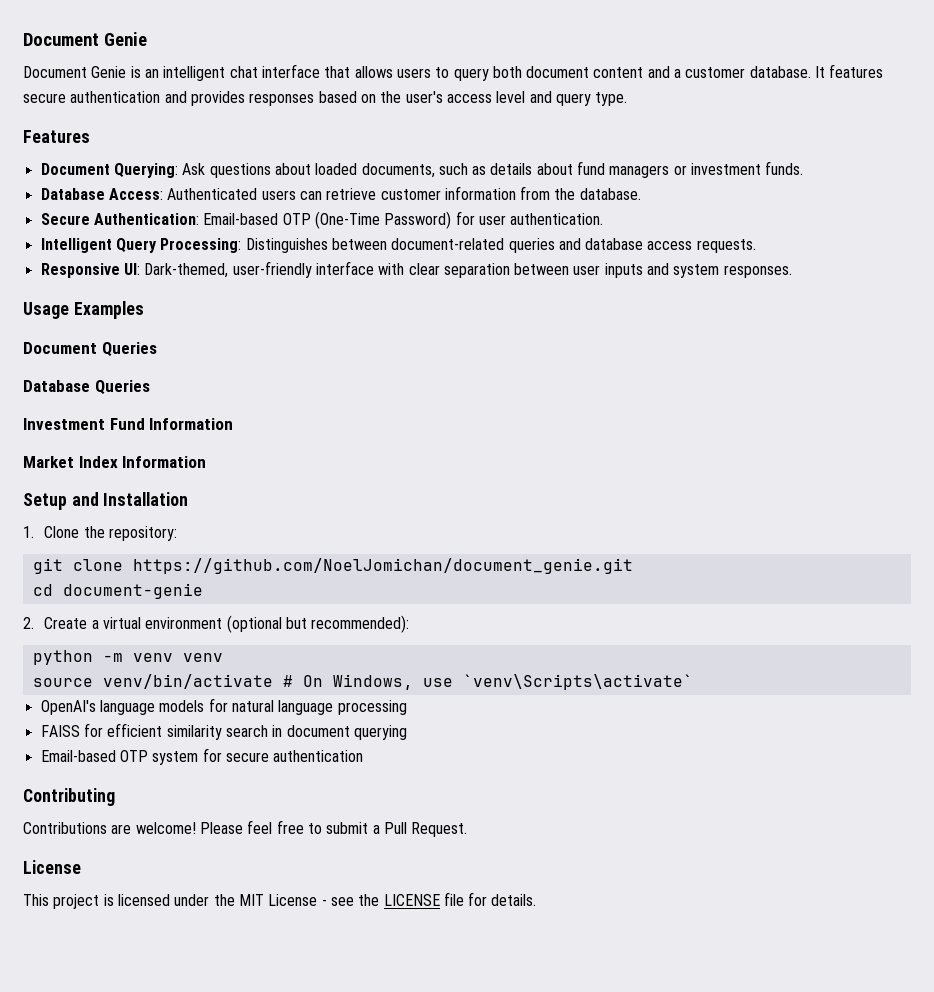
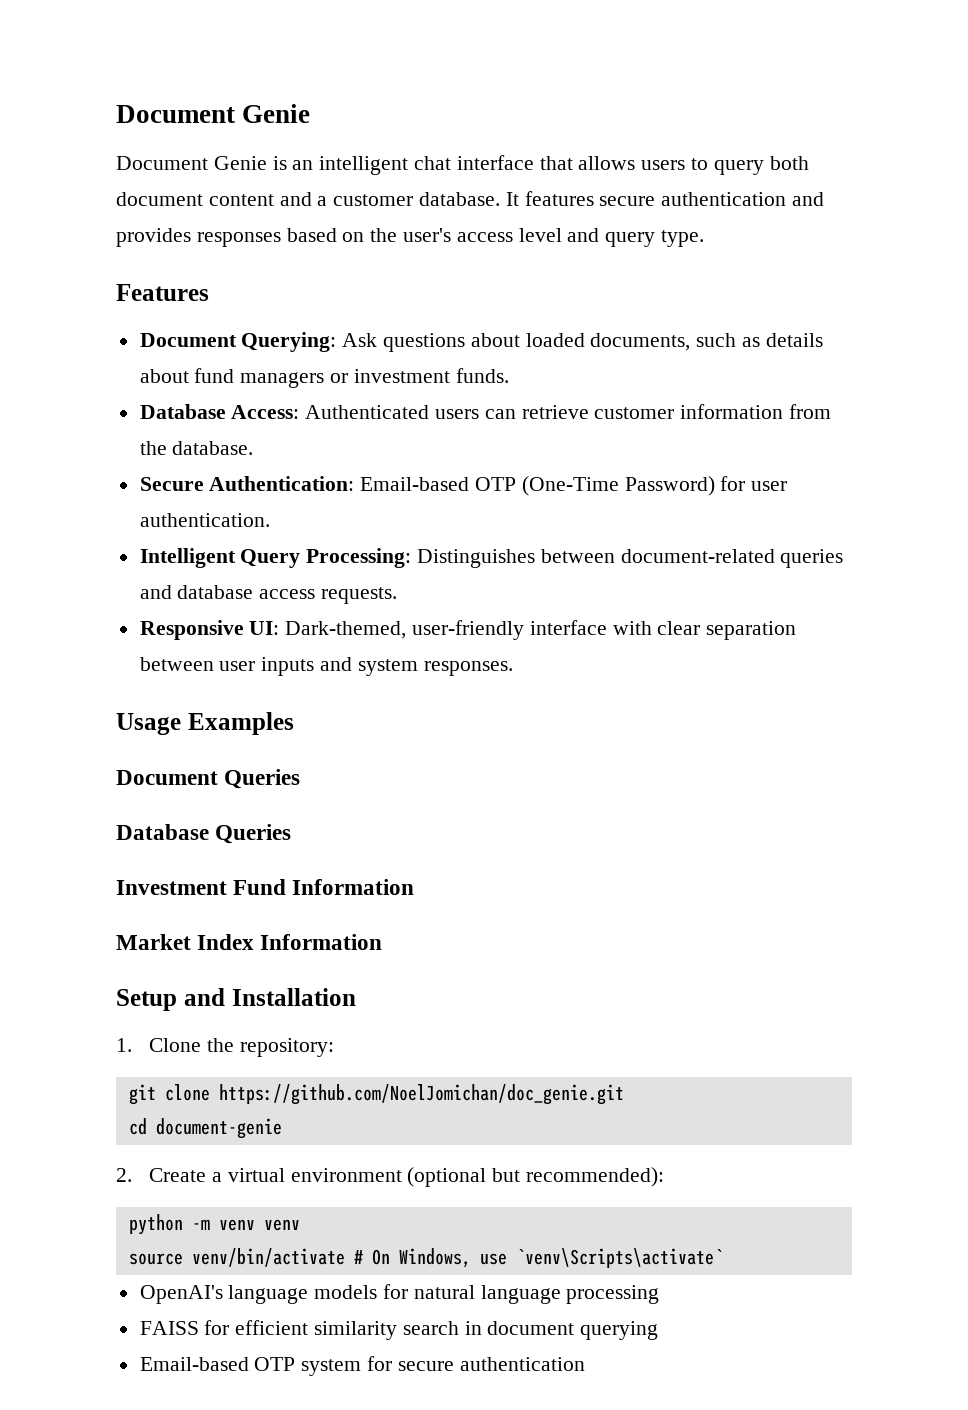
[132,558,633,574] https://github.com/NoelJomichan/document_genie.git -> [218,1084,624,1105] https://github.com/NoelJomichan/doc_genie.git
[23,788,115,806] [23,820,468,837] [23,860,81,874] [23,892,537,909] // Contributing // Contributions are welcome! Please feel free to submit a Pull Request. // License // This project is licensed under the MIT License - see the LICENSE file for details. -> (585, 1364) none

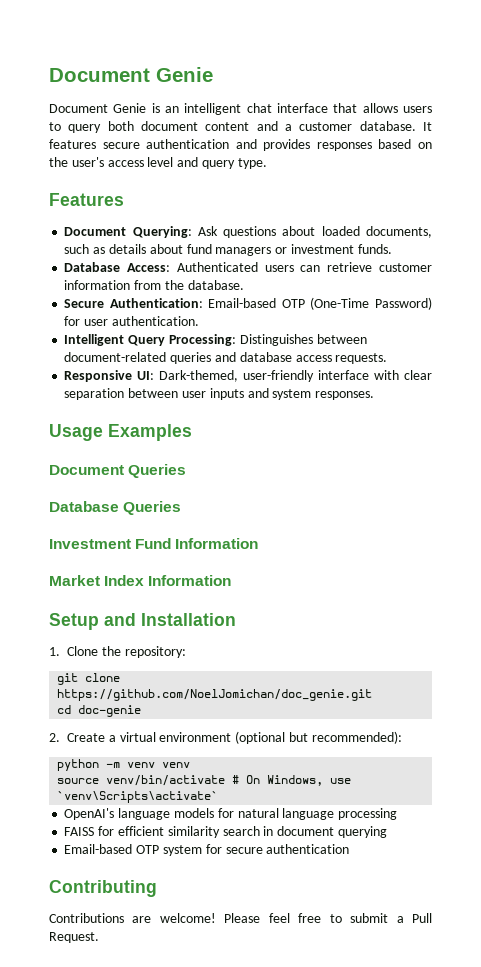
[155,1118,282,1139] document-genie -> [78,705,142,717] doc-genie
(585, 1364) none -> [49,880,157,897] [49,913,433,923] [49,932,99,943] // Contributing // Contributions are welcome! Please feel free to submit a Pull Request.

